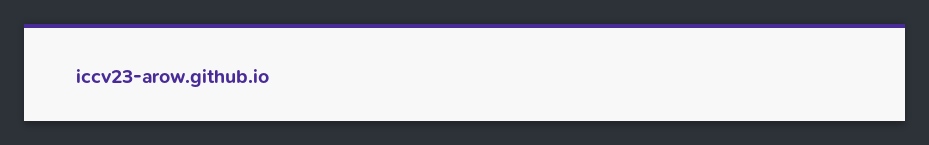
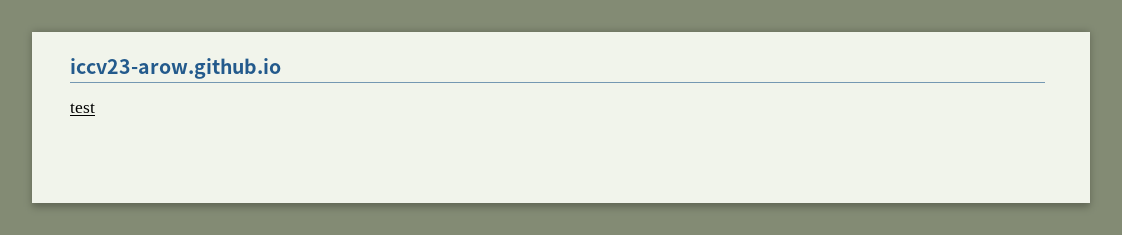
(269, 78) none -> [70,103,95,113] // test

